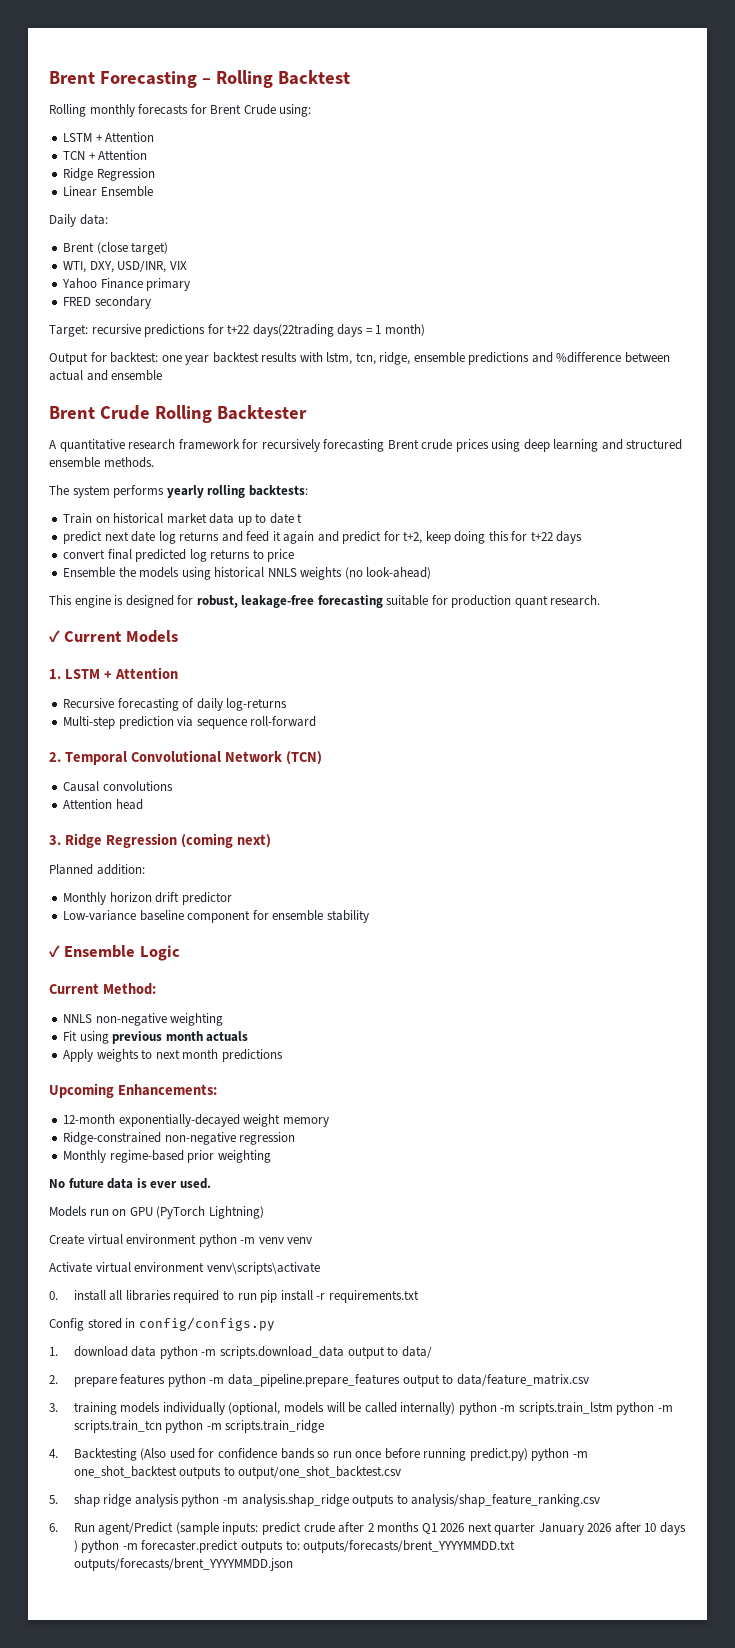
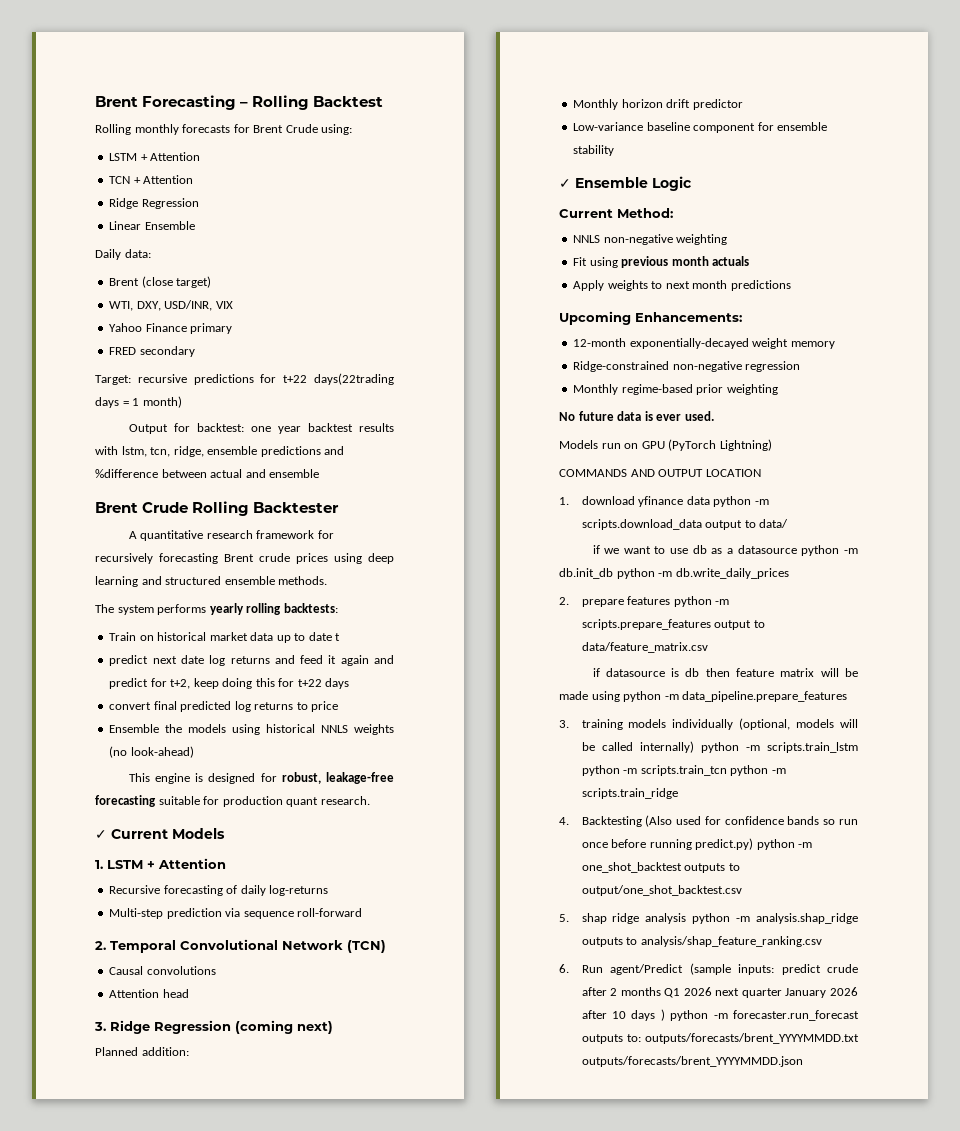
[49,1234,313,1247] [49,1262,320,1275] [49,1290,419,1303] [49,1317,275,1331] Create virtual environment python -m venv venv // Activate virtual environment venv\scripts\activate // 0. install all libraries required to run pip install -r requirements.txt // Config stored in config/configs.py -> [559,469,761,477] COMMANDS AND OUTPUT LOCATION
(128, 1351) none -> [638,496,684,507] yfinance
(432, 1352) none -> [592,545,858,556] [559,568,789,579] // if we want to use db as a datasource python -m db.init_db python -m db.write_daily_prices
[227,1374,400,1387] data_pipeline.prepare_features -> [581,619,711,630] scripts.prepare_features
(589, 1380) none -> [592,668,858,677] [559,691,848,702] // if datasource is db then feature matrix will be made using python -m data_pipeline.prepare_features
[141,1540,239,1553] forecaster.predict -> [733,1010,859,1021] forecaster.run_forecast

